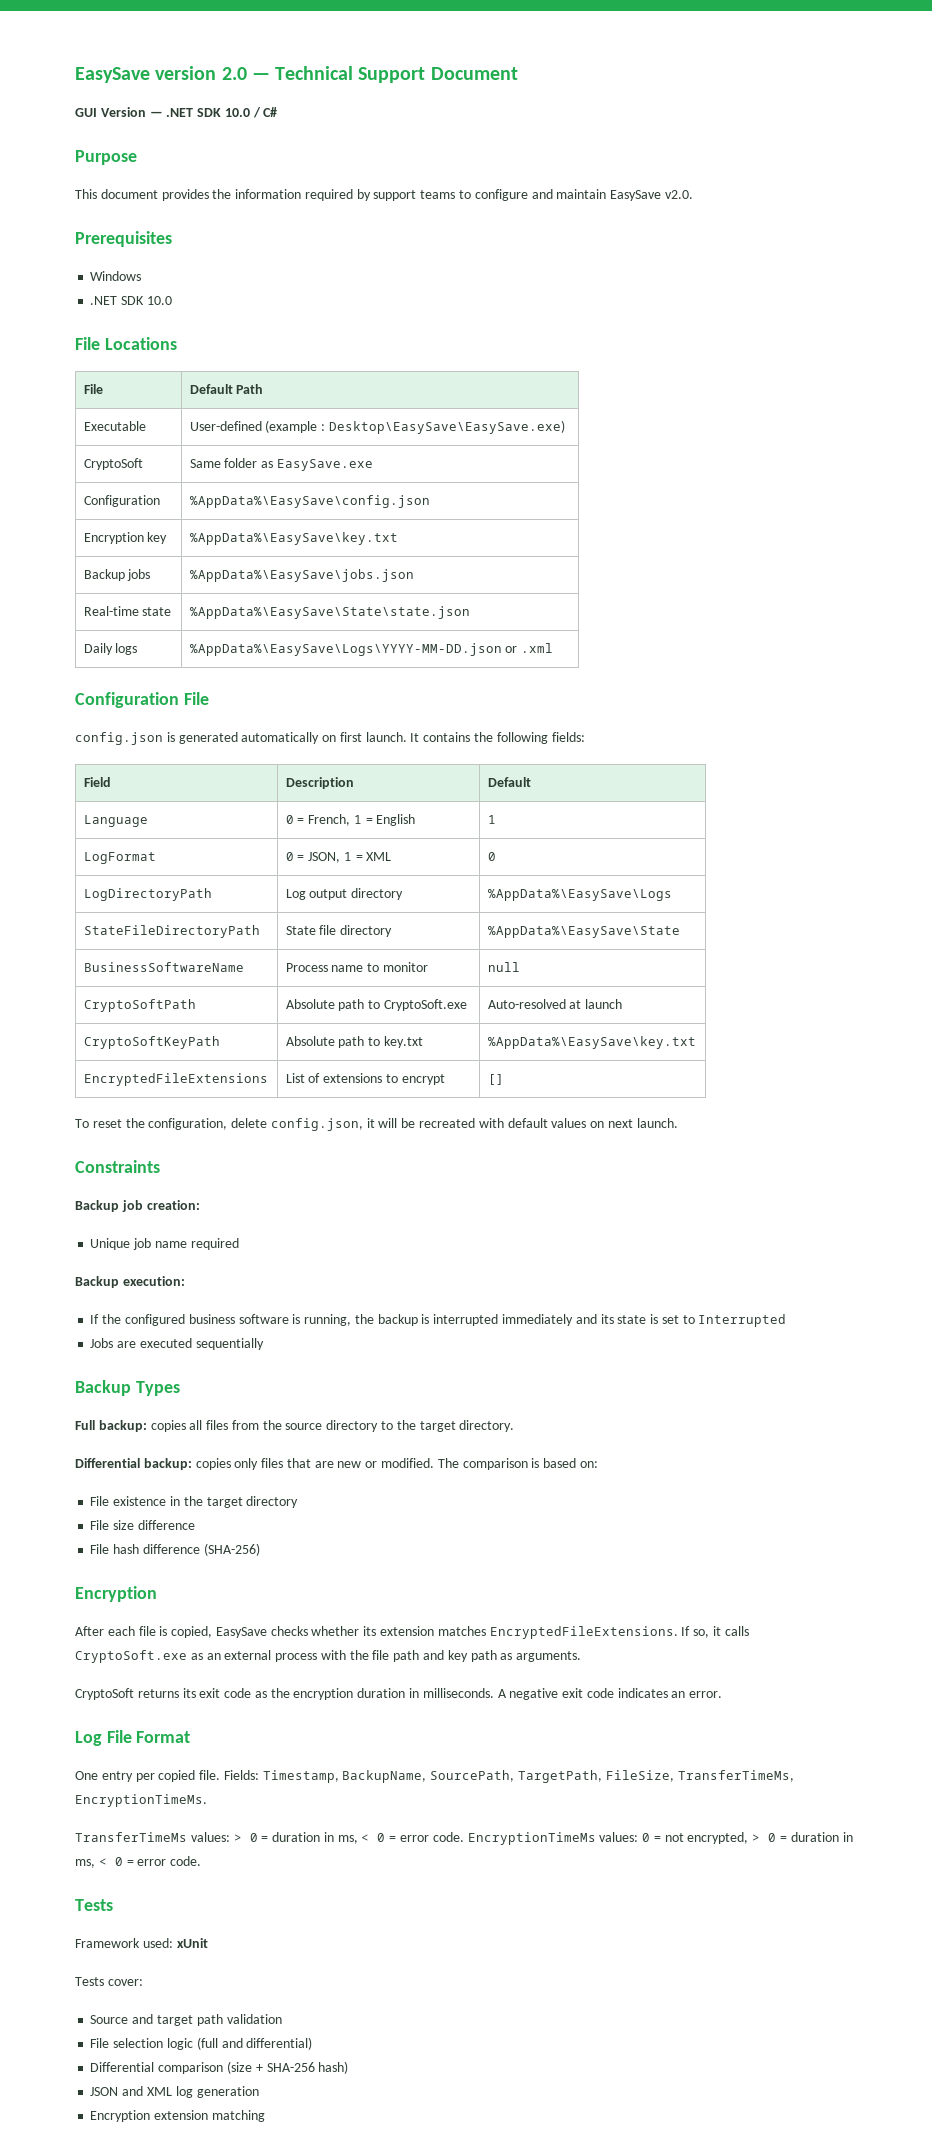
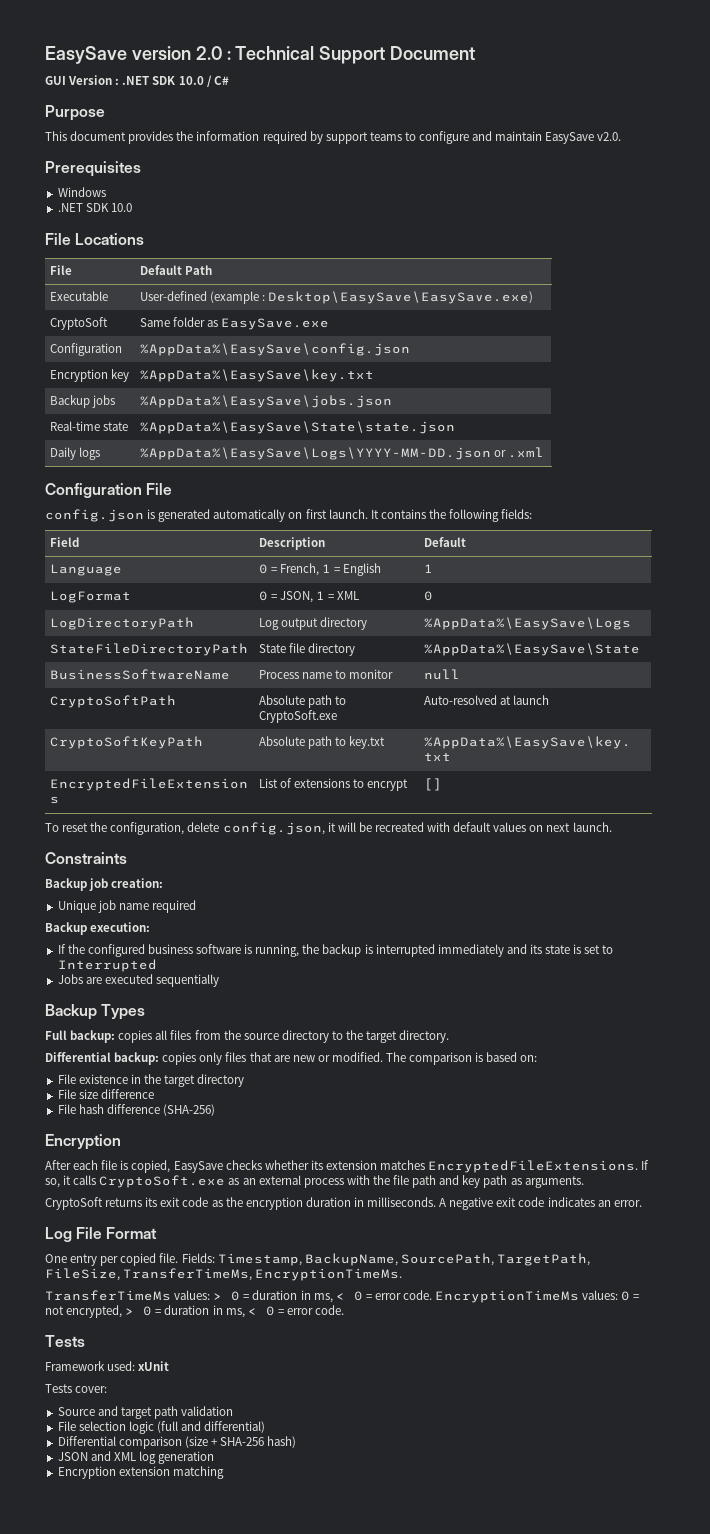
[251,73,270,80] — -> [226,51,231,60] :
[149,111,163,117] — -> [115,78,120,85] :

